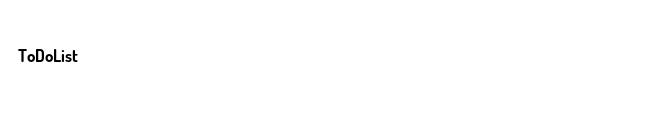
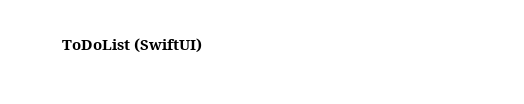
(78, 55) none -> [134,38,203,53] (SwiftUI)

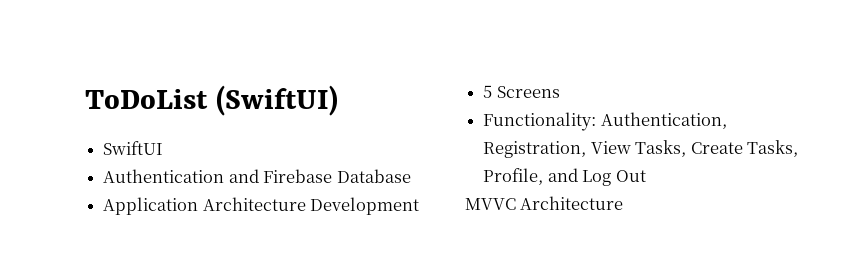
(203, 45) none -> [103,141,164,155] [103,169,411,183] [103,197,420,215] [483,85,560,98] [483,112,727,131] [483,140,798,158] [483,168,646,186] [465,196,624,210] // SwiftUI // Authentication and Firebase Database // Application Architecture Development // 5 Screens // Functionality: Authentication, Registration, View Tasks, Create Tasks, Profile, and Log Out // MVVC Architecture

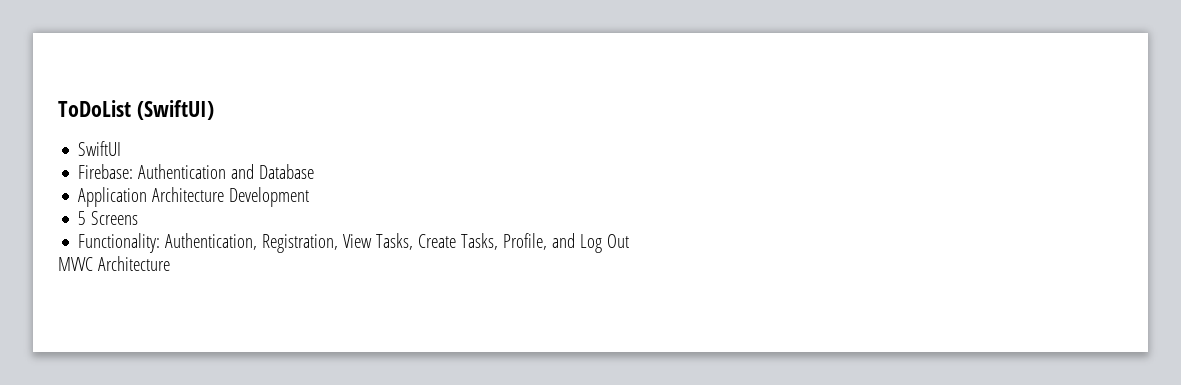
(164, 148) none -> [78,164,134,179] Firebase:
[263,169,333,183] Firebase -> (255, 171) none

